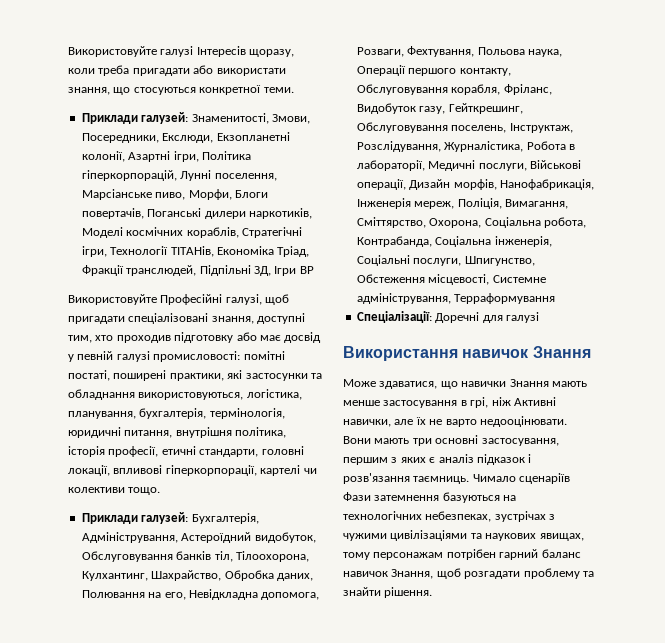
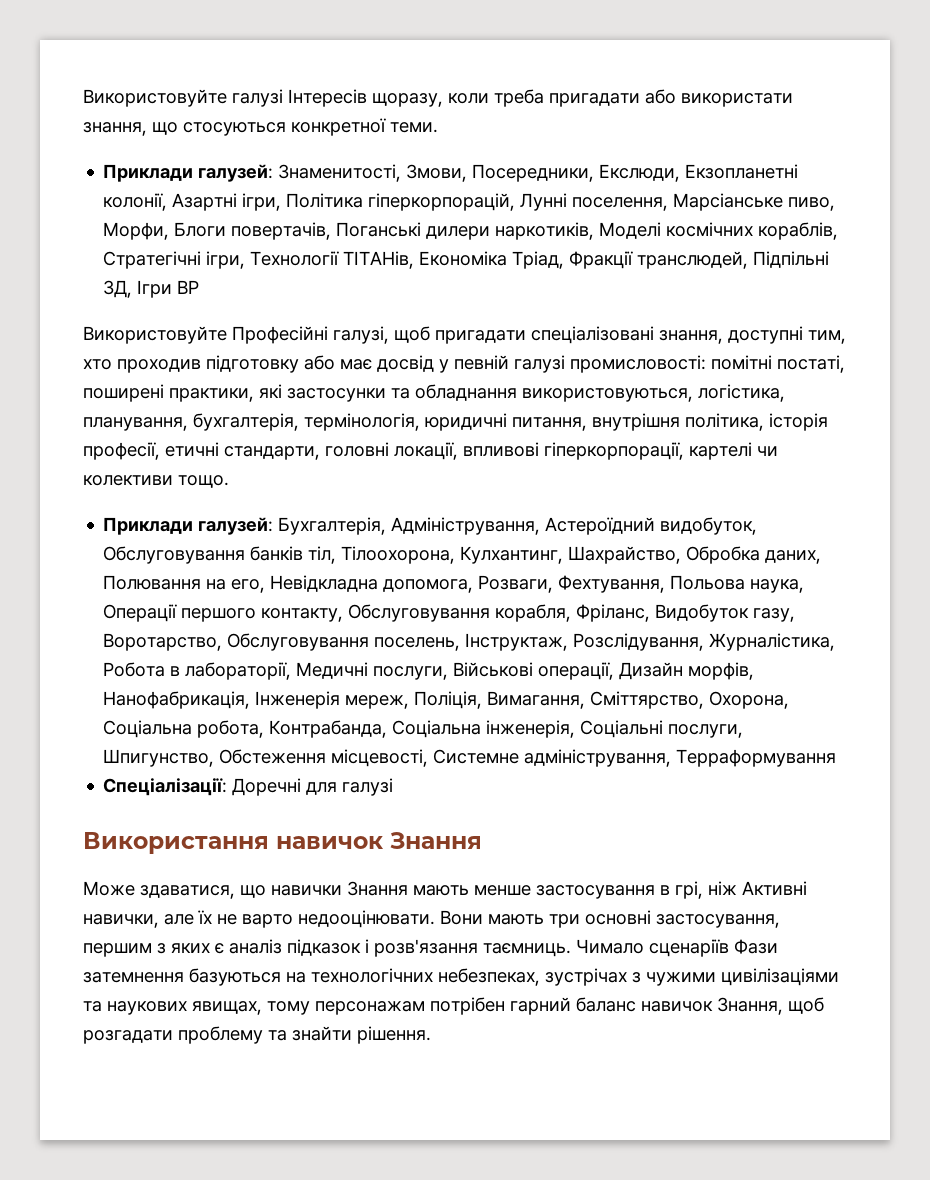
[448,103,523,114] Гейткрешинг, -> [103,633,223,651] Воротарство,

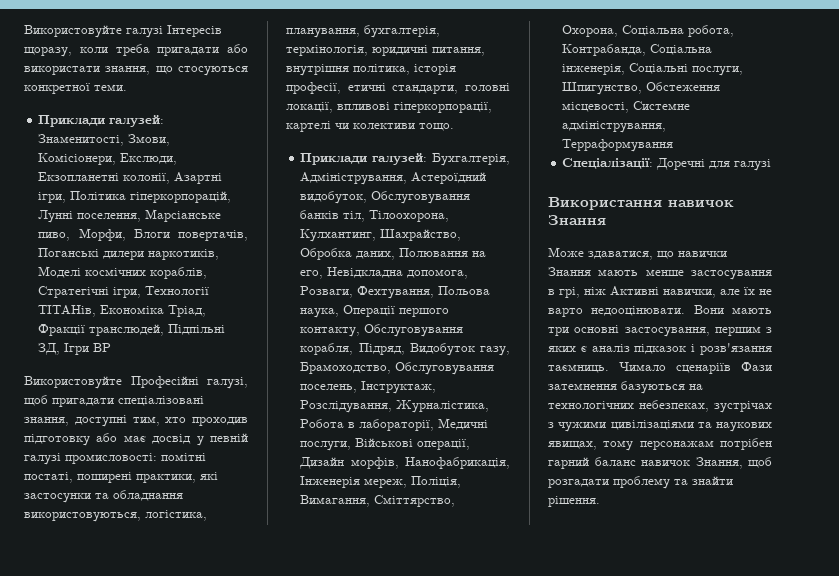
[472,164,595,182] Посередники, -> [38,153,117,165] Комісіонери,
[576,604,651,622] Фріланс, -> [358,343,405,355] Підряд,
[103,633,223,651] Воротарство, -> [300,362,392,374] Брамоходство,

